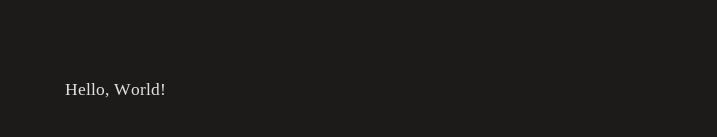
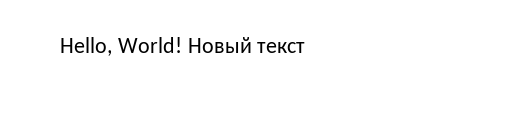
(166, 89) none -> [187,37,306,53] Новый текст

